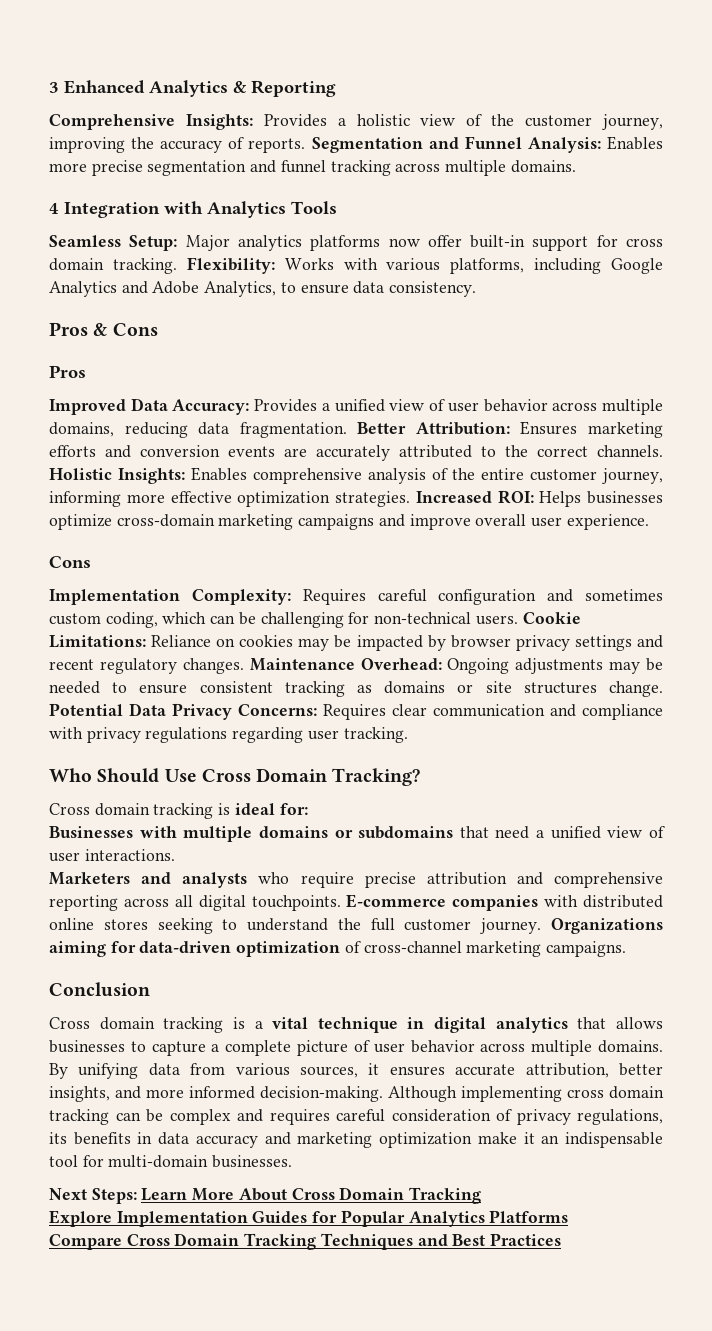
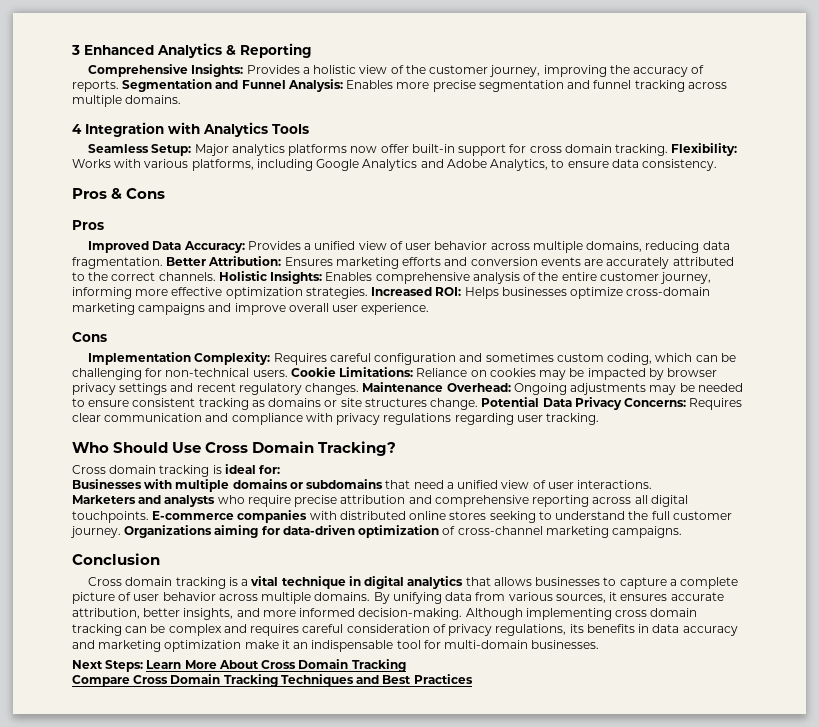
[49,1210,569,1227] // Explore Implementation Guides for Popular Analytics Platforms -> (406, 665) none

